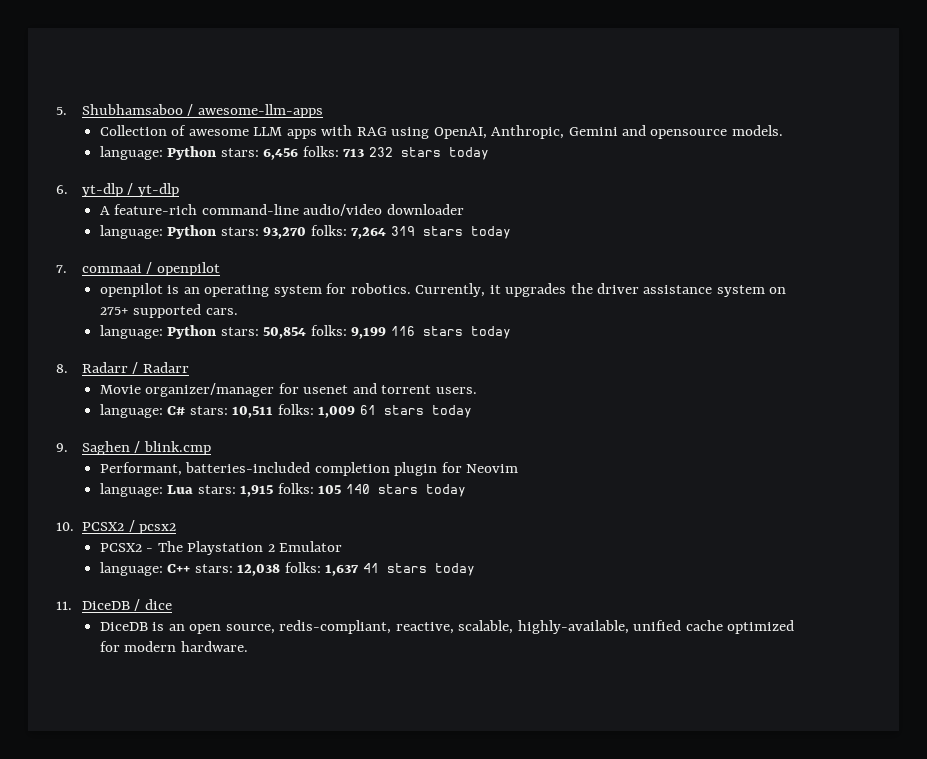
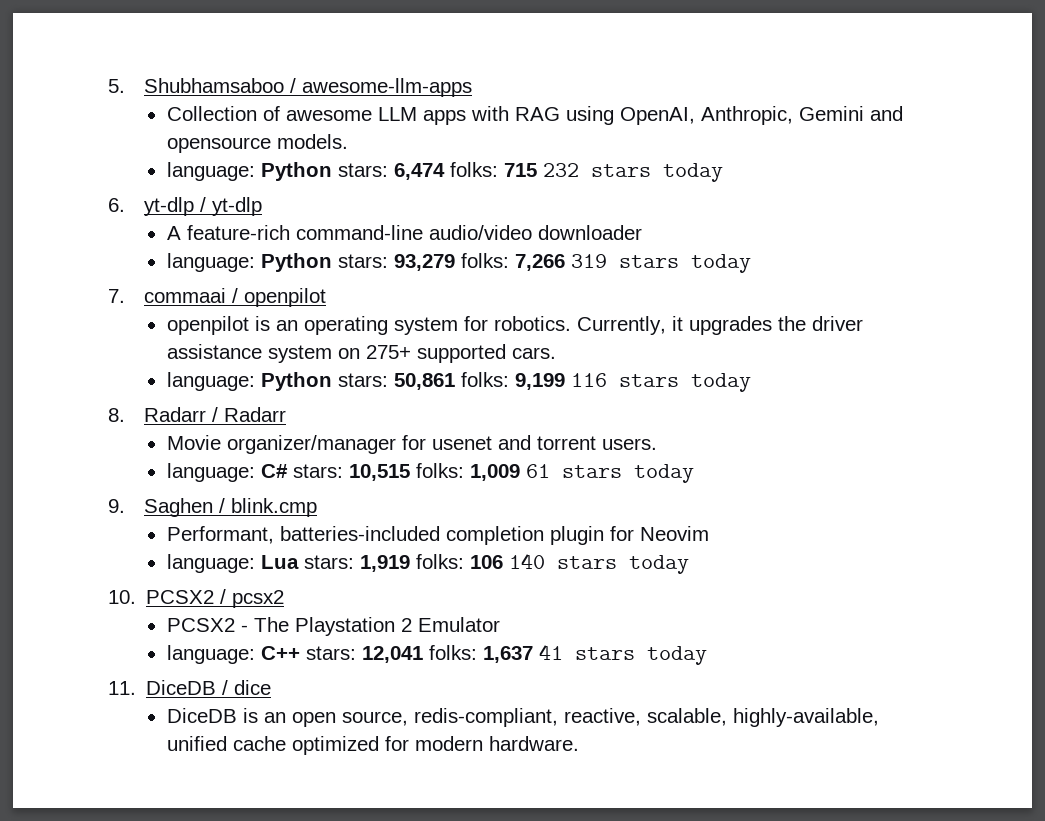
[263,146,365,160] 6,456 folks: 713 -> [393,162,537,180] 6,474 folks: 715
[263,225,387,239] 93,270 folks: 7,264 -> [393,253,565,271] 93,279 folks: 7,266
[263,327,307,339] 50,854 -> [393,373,455,390] 50,861
[232,406,274,418] 10,511 -> [348,464,410,481] 10,515
[240,483,342,497] 1,915 folks: 105 -> [359,554,503,572] 1,919 folks: 106
[237,564,281,576] 12,038 -> [361,646,423,663] 12,041

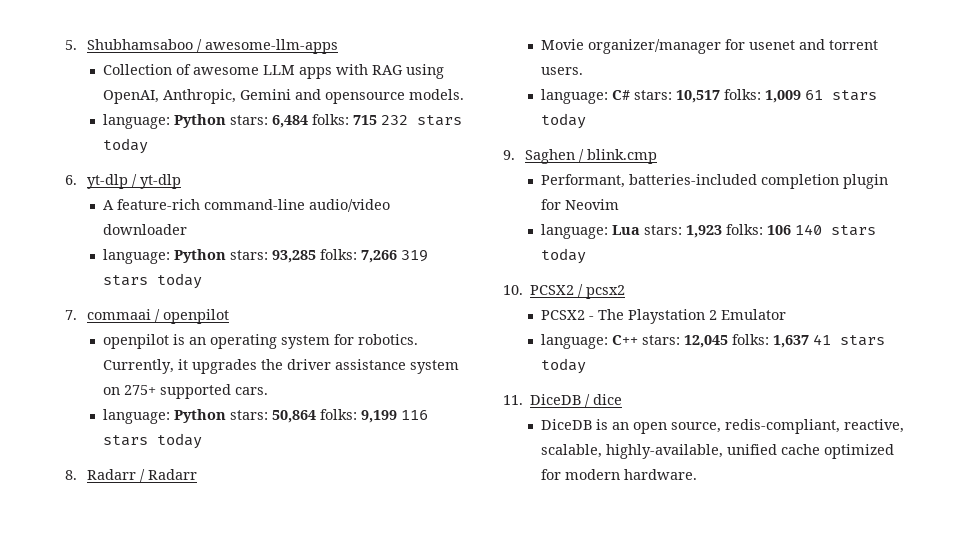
[393,163,445,180] 6,474 -> [271,115,308,128] 6,484
[393,254,455,271] 93,279 -> [271,250,316,263] 93,285
[393,373,455,390] 50,861 -> [271,410,316,423] 50,864
[348,464,410,481] 10,515 -> [675,90,720,103] 10,517
[359,555,410,572] 1,919 -> [685,225,722,238] 1,923
[361,646,423,663] 12,041 -> [683,335,728,348] 12,045

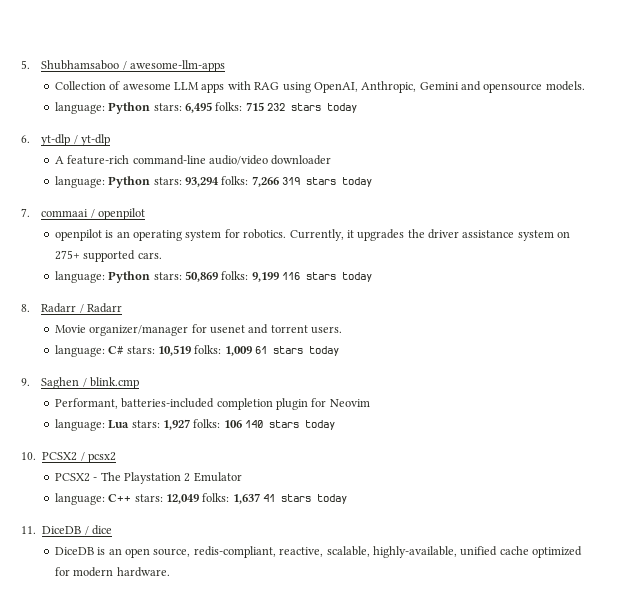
[271,115,308,128] 6,484 -> [185,102,213,113] 6,495
[271,250,316,263] 93,285 -> [185,177,220,187] 93,294
[271,410,316,423] 50,864 -> [185,271,219,282] 50,869
[675,90,720,103] 10,517 -> [158,345,192,356] 10,519
[685,225,722,238] 1,923 -> [163,419,191,430] 1,927
[683,335,728,348] 12,045 -> [166,494,200,504] 12,049

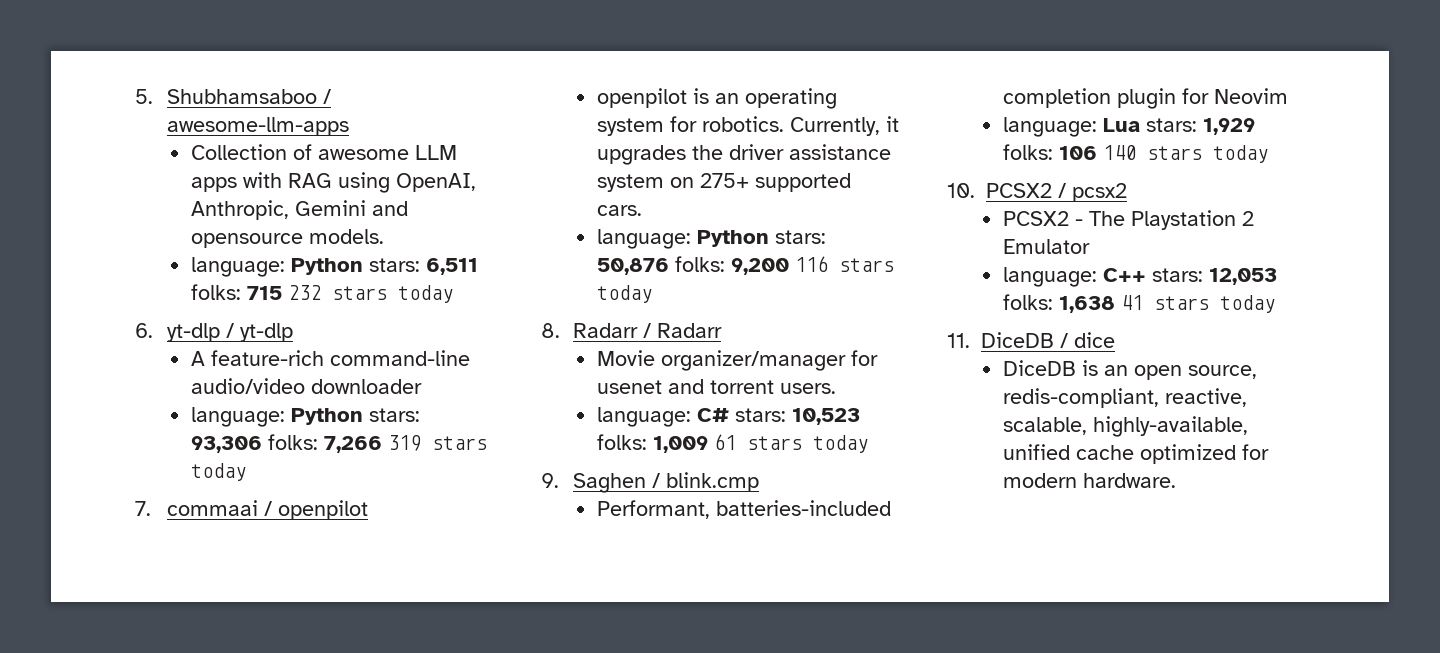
[185,102,213,113] 6,495 -> [425,258,478,275] 6,511
[185,177,220,187] 93,294 -> [190,436,262,453] 93,306
[185,271,279,282] 50,869 folks: 9,199 -> [596,256,789,275] 50,876 folks: 9,200
[158,345,192,356] 10,519 -> [791,408,860,425] 10,523
[163,419,191,430] 1,927 -> [1202,118,1255,135] 1,929
[166,493,260,504] 12,049 folks: 1,637 -> [1208,268,1277,285] [1002,294,1115,313] 12,053 folks: 1,638

